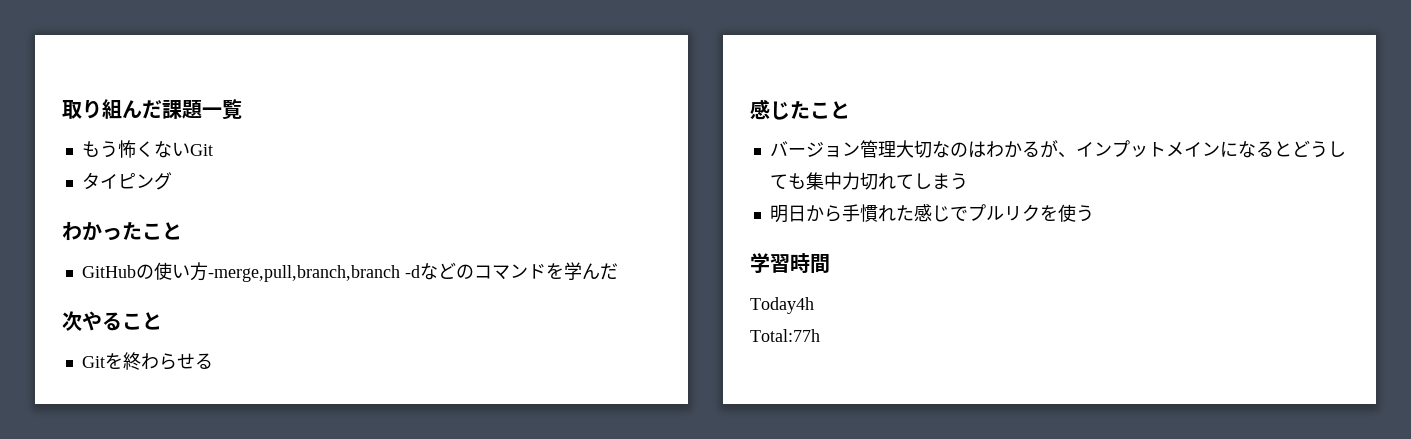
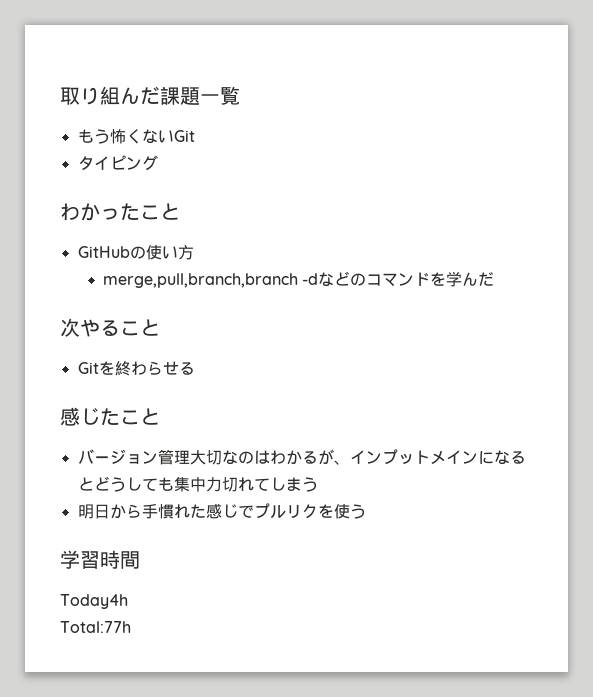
[207,265,400,282] -merge,pull,branch,branch -> [103,273,299,288] // merge,pull,branch,branch

